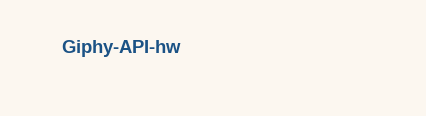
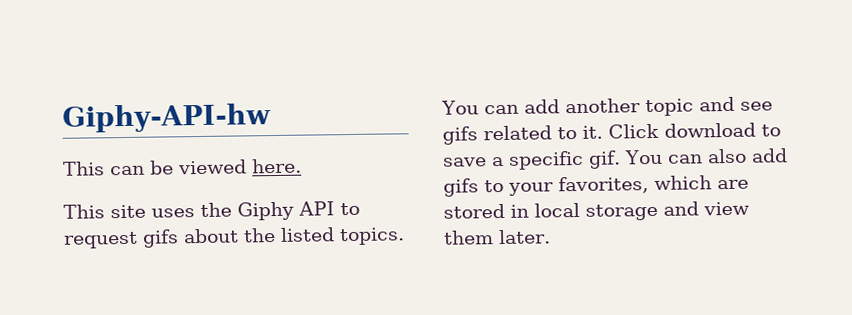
(181, 48) none -> [63,158,302,176] [63,201,360,221] [63,227,405,249] [441,96,773,117] [442,122,781,145] [443,148,788,170] [443,175,749,197] [443,201,750,221] [443,229,551,245] // This can be viewed here. // This site uses the Giphy API to request gifs about the listed topics. You can add another topic and see gifs related to it. Click download to save a specific gif. You can also add gifs to your favorites, which are stored in local storage and view them later.

